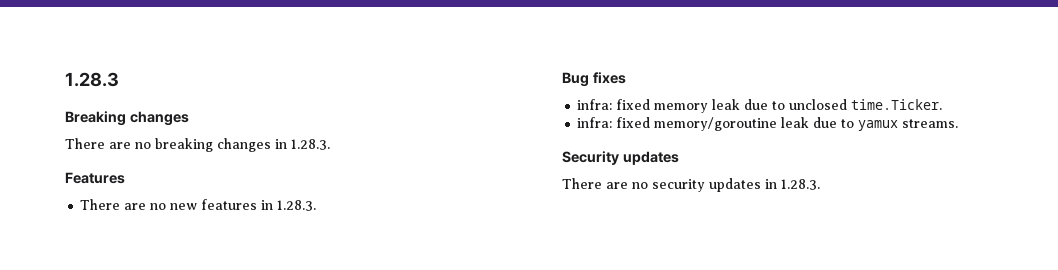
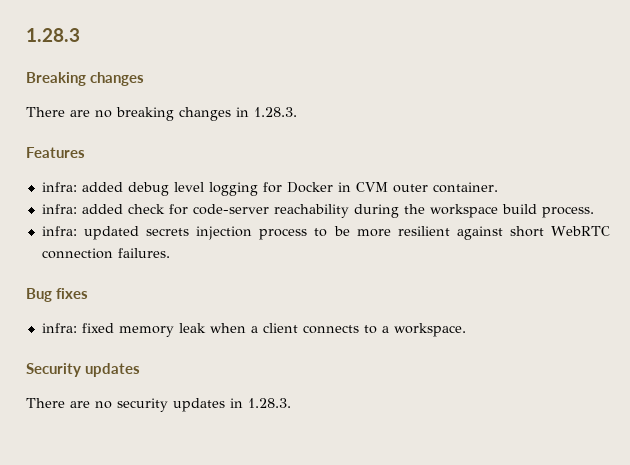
[80,199,317,211] There are no new features in 1.28.3. -> [41,182,498,196] [41,204,594,218] [41,226,611,240] [41,248,170,259] infra: added debug level logging for Docker in CVM outer container. // infra: added check for code-server reachability during the workspace build process. // infra: updated secrets injection process to be more resilient against short WebRTC connection failures.
[744,99,943,110] [577,117,959,131] due to unclosed time.Ticker. // infra: fixed memory/goroutine leak due to yamux streams. -> [209,323,466,337] when a client connects to a workspace.

